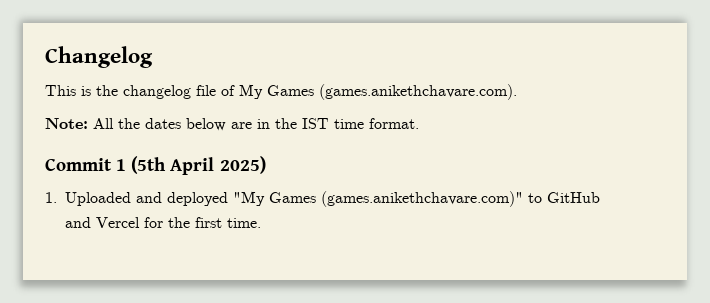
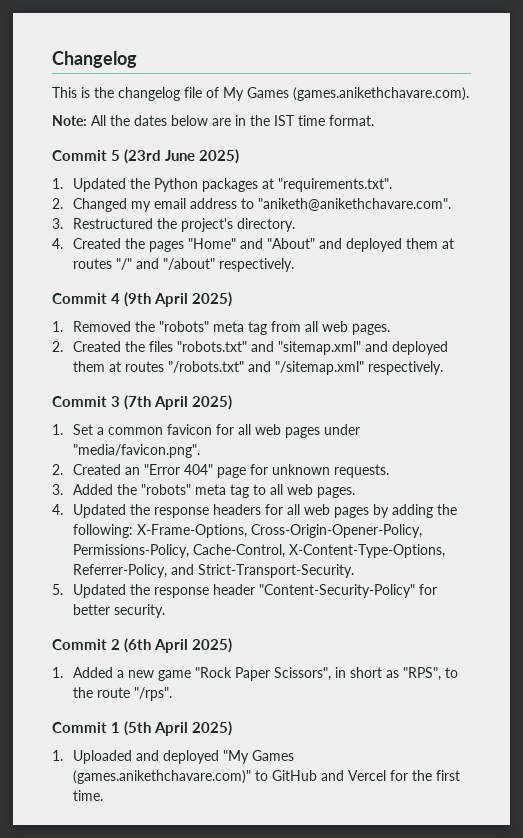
(419, 123) none -> [52,149,240,164] [52,178,393,192] [52,198,452,212] [52,218,296,232] [52,238,455,252] [73,258,295,272] [52,292,233,307] [52,321,391,335] [52,341,449,355] [73,361,444,375] [52,395,233,410] [52,424,361,438] [73,444,201,458] [52,464,390,478] [52,484,356,498] [52,504,458,518] [73,524,423,538] [73,544,446,558] [73,564,355,578] [52,584,438,598] [73,604,166,618] [52,638,233,653] [52,667,459,681] [73,687,173,701] // Commit 5 (23rd June 2025) // 1. Updated the Python packages at "requirements.txt". // 2. Changed my email address to "aniketh@anikethchavare.com". // 3. Restructured the project's directory. // 4. Created the pages "Home" and "About" and deployed them at routes "/" and "/about" respectively. // Commit 4 (9th April 2025) // 1. Removed the "robots" meta tag from all web pages. // 2. Created the files "robots.txt" and "sitemap.xml" and deployed them at routes "/robots.txt" and "/sitemap.xml" respectively. // Commit 3 (7th April 2025) // 1. Set a common favicon for all web pages under "media/favicon.png". // 2. Created an "Error 404" page for unknown requests. // 3. Added the "robots" meta tag to all web pages. // 4. Updated the response headers for all web pages by adding the following: X-Frame-Options, Cross-Origin-Opener-Policy, Permissions-Policy, Cache-Control, X-Content-Type-Options, Referrer-Policy, and Strict-Transport-Security. // 5. Updated the response header "Content-Security-Policy" for better security. // Commit 2 (6th April 2025) // 1. Added a new game "Rock Paper Scissors", in short as "RPS", to the route "/rps".

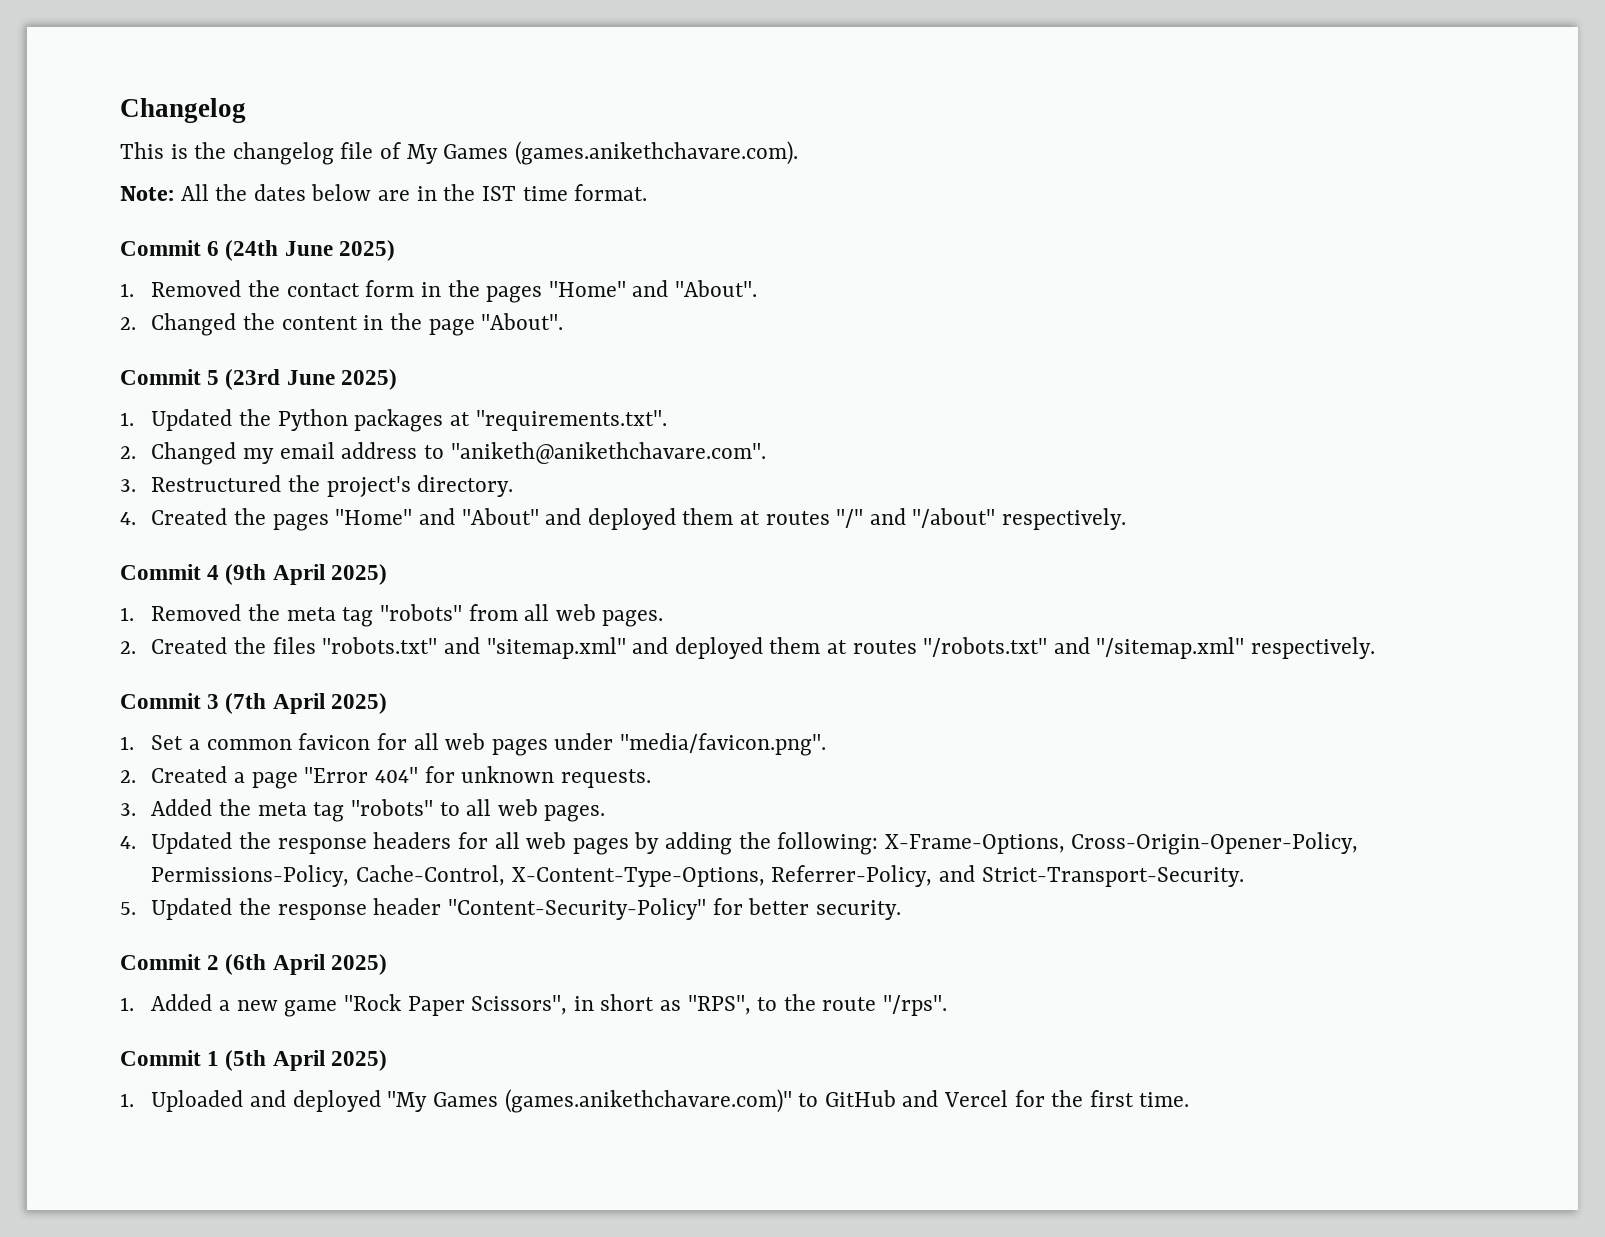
(374, 120) none -> [120,240,395,261] [120,280,757,303] [120,313,564,336] // Commit 6 (24th June 2025) // 1. Removed the contact form in the pages "Home" and "About". // 2. Changed the content in the page "About".
[159,321,268,335] "robots" meta tag -> [286,604,462,627] meta tag "robots"
[125,467,141,475] an -> [234,772,298,789] a page
[217,467,247,478] page -> (418, 775) none
[141,484,250,498] "robots" meta tag -> [257,799,433,822] meta tag "robots"

